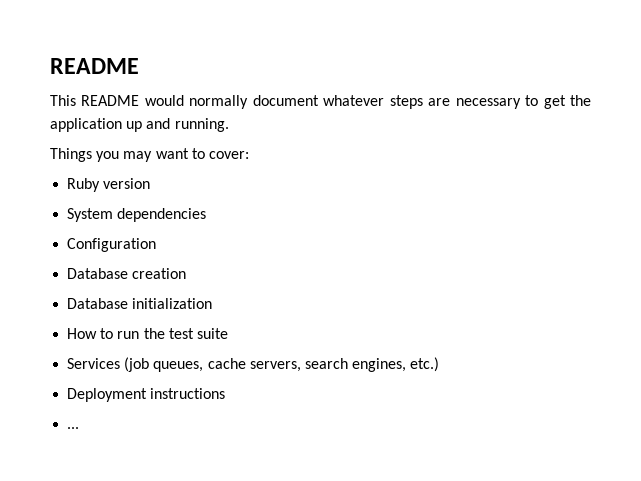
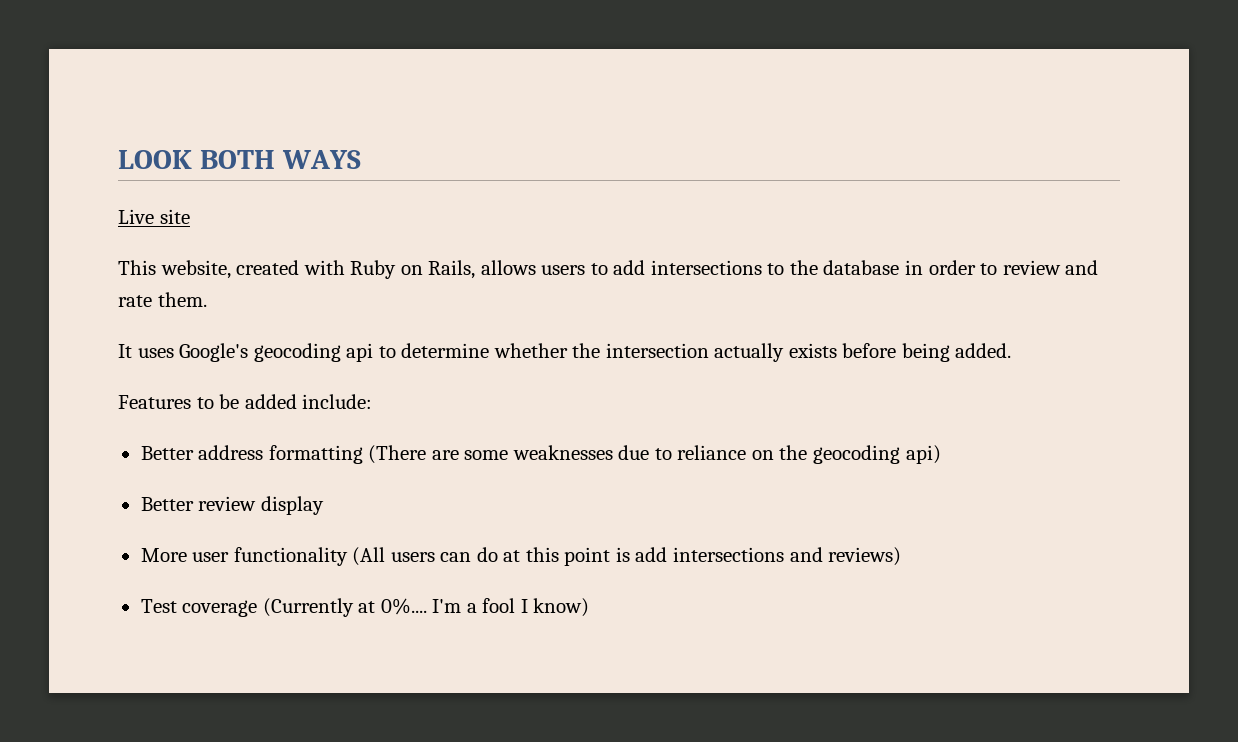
[50,58,139,74] [50,95,591,109] [50,118,229,132] [50,148,249,162] [67,178,151,192] [67,208,207,222] [67,238,157,252] [67,268,187,279] [67,298,213,309] [67,328,228,339] [67,357,440,372] [67,388,226,402] [67,427,80,429] README // This README would normally document whatever steps are necessary to get the application up and running. // Things you may want to cover: // Ruby version // System dependencies // Configuration // Database creation // Database initialization // How to run the test suite // Services (job queues, cache servers, search engines, etc.) // Deployment instructions // ... -> [118,150,361,169] [118,209,190,224] [118,260,1099,279] [118,292,207,307] [118,343,1012,362] [118,394,373,409] [140,445,941,464] [140,496,324,515] [140,547,902,566] [140,598,590,617] LOOK BOTH WAYS // Live site // This website, created with Ruby on Rails, allows users to add intersections to the database in order to review and rate them. // It uses Google's geocoding api to determine whether the intersection actually exists before being added. // Features to be added include: // Better address formatting (There are some weaknesses due to reliance on the geocoding api) // Better review display // More user functionality (All users can do at this point is add intersections and reviews) // Test coverage (Currently at 0%.... I'm a fool I know)

